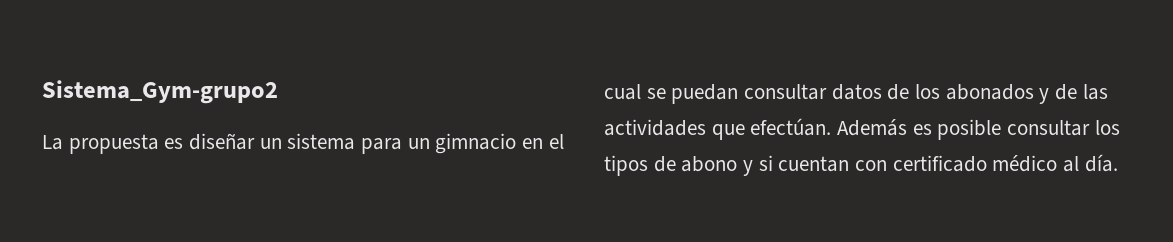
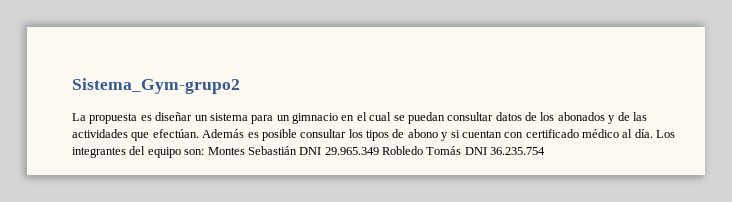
(1118, 163) none -> [656,130,676,138] [72,146,546,158] Los integrantes del equipo son: Montes Sebastián DNI 29.965.349 Robledo Tomás DNI 36.235.754

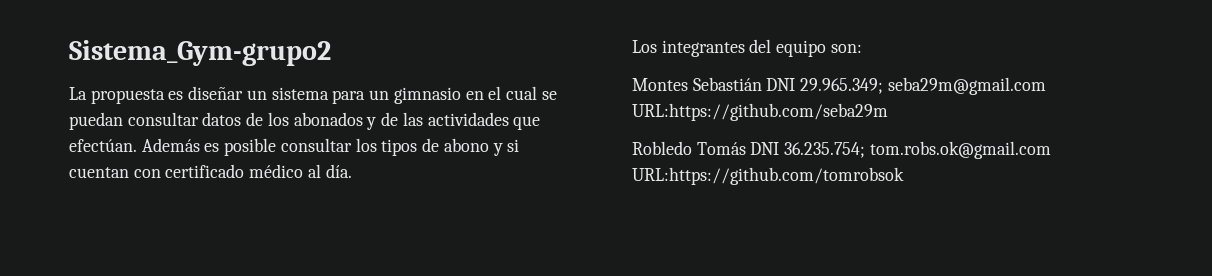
[292,113,338,124] gimnacio -> [393,87,461,104] gimnasio
(653, 133) none -> (352, 171) //
(205, 152) none -> (862, 48) //
[324,146,546,155] 29.965.349 Robledo Tomás DNI 36.235.754 -> [800,77,1046,95] [632,103,888,121] [632,141,1051,159] [632,167,904,185] 29.965.349; seba29m@gmail.com URL:https://github.com/seba29m // Robledo Tomás DNI 36.235.754; tom.robs.ok@gmail.com URL:https://github.com/tomrobsok

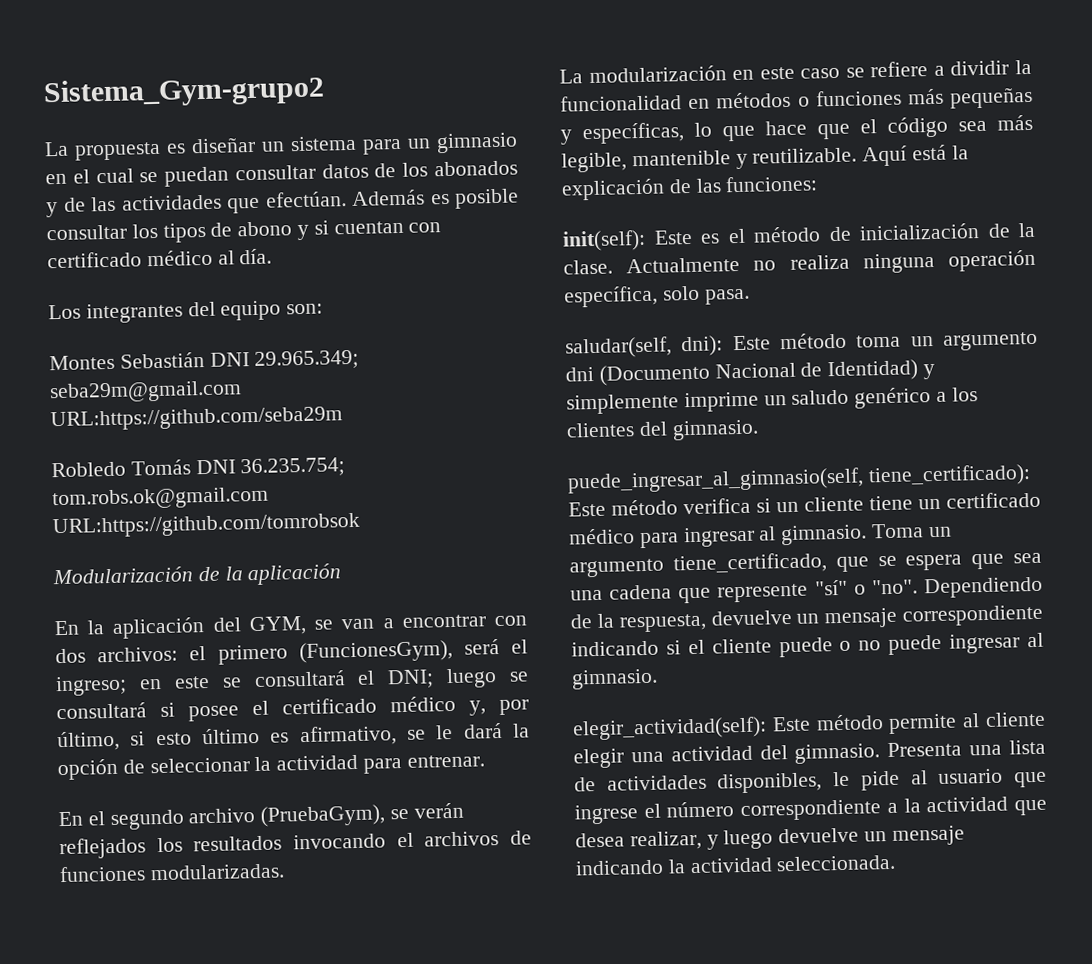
(904, 176) none -> [52,563,343,586] [54,614,527,639] [55,638,528,665] [55,668,529,697] [56,695,529,722] [57,722,530,752] [57,754,485,781] [58,802,464,831] [59,830,532,860] [59,863,285,883] [559,59,1032,84] [560,86,1033,112] [560,114,1033,145] [561,144,969,173] [561,175,819,201] [562,222,1036,252] [563,249,1036,275] [564,285,750,308] [565,331,1038,359] [565,359,936,386] [566,387,978,415] [566,419,759,441] [567,464,1031,494] [568,491,1041,517] [568,523,952,549] [569,552,1042,578] [570,576,1043,604] [570,604,1044,633] [571,632,1044,658] [571,668,658,690] [572,711,1046,741] [573,739,1046,769] [574,768,1047,794] [574,796,1047,825] [575,825,965,851] [575,854,897,876] // Modularización de la aplicación // En la aplicación del GYM, se van a encontrar con dos archivos: el primero (FuncionesGym), será el ingreso; en este se consultará el DNI; luego se consultará si posee el certificado médico y, por último, si esto último es afirmativo, se le dará la opción de seleccionar la actividad para entrenar. // En el segundo archivo (PruebaGym), se verán reflejados los resultados invocando el archivos de funciones modularizadas. // La modularización en este caso se refiere a dividir la funcionalidad en métodos o funciones más pequeñas y específicas, lo que hace que el código sea más legible, mantenible y reutilizable. Aquí está la explicación de las funciones: // init(self): Este es el método de inicialización de la clase. Actualmente no realiza ninguna operación específica, solo pasa. // saludar(self, dni): Este método toma un argumento dni (Documento Nacional de Identidad) y simplemente imprime un saludo genérico a los clientes del gimnasio. // puede_ingresar_al_gimnasio(self, tiene_certificado): Este método verifica si un cliente tiene un certificado médico para ingresar al gimnasio. Toma un argumento tiene_certificado, que se espera que sea una cadena que represente "sí" o "no". Dependiendo de la respuesta, devuelve un mensaje correspondiente indicando si el cliente puede o no puede ingresar al gimnasio. // elegir_actividad(self): Este método permite al cliente elegir una actividad del gimnasio. Presenta una lista de actividades disponibles, le pide al usuario que ingrese el número correspondiente a la actividad que desea realizar, y luego devuelve un mensaje indicando la actividad seleccionada.

